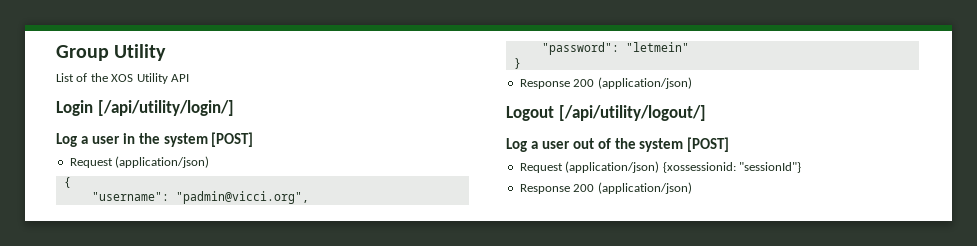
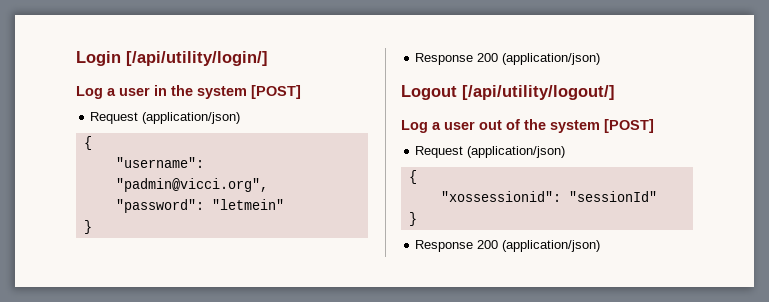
[56,44,167,61] [56,73,189,84] Group Utility // List of the XOS Utility API // -> (76, 58) none
[662,162,801,173] {xossessionid: "sessionId"} -> [408,170,417,184] [440,191,657,202] [408,212,417,226] // { // "xossessionid": "sessionId" // }

